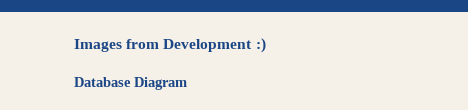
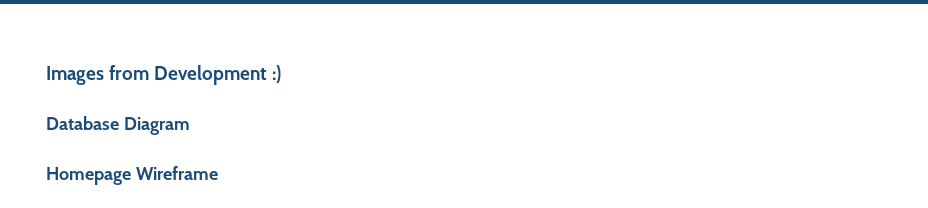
(187, 83) none -> [46,166,218,185] // Homepage Wireframe

